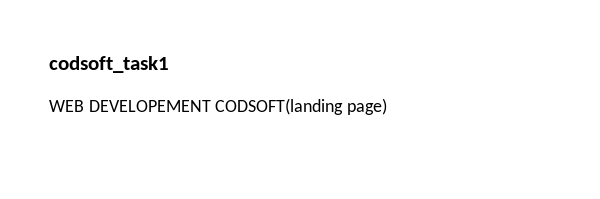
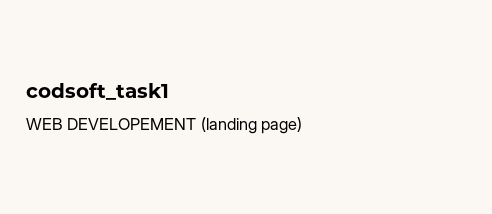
[215,98,344,115] CODSOFT(landing -> [200,117,257,134] (landing

